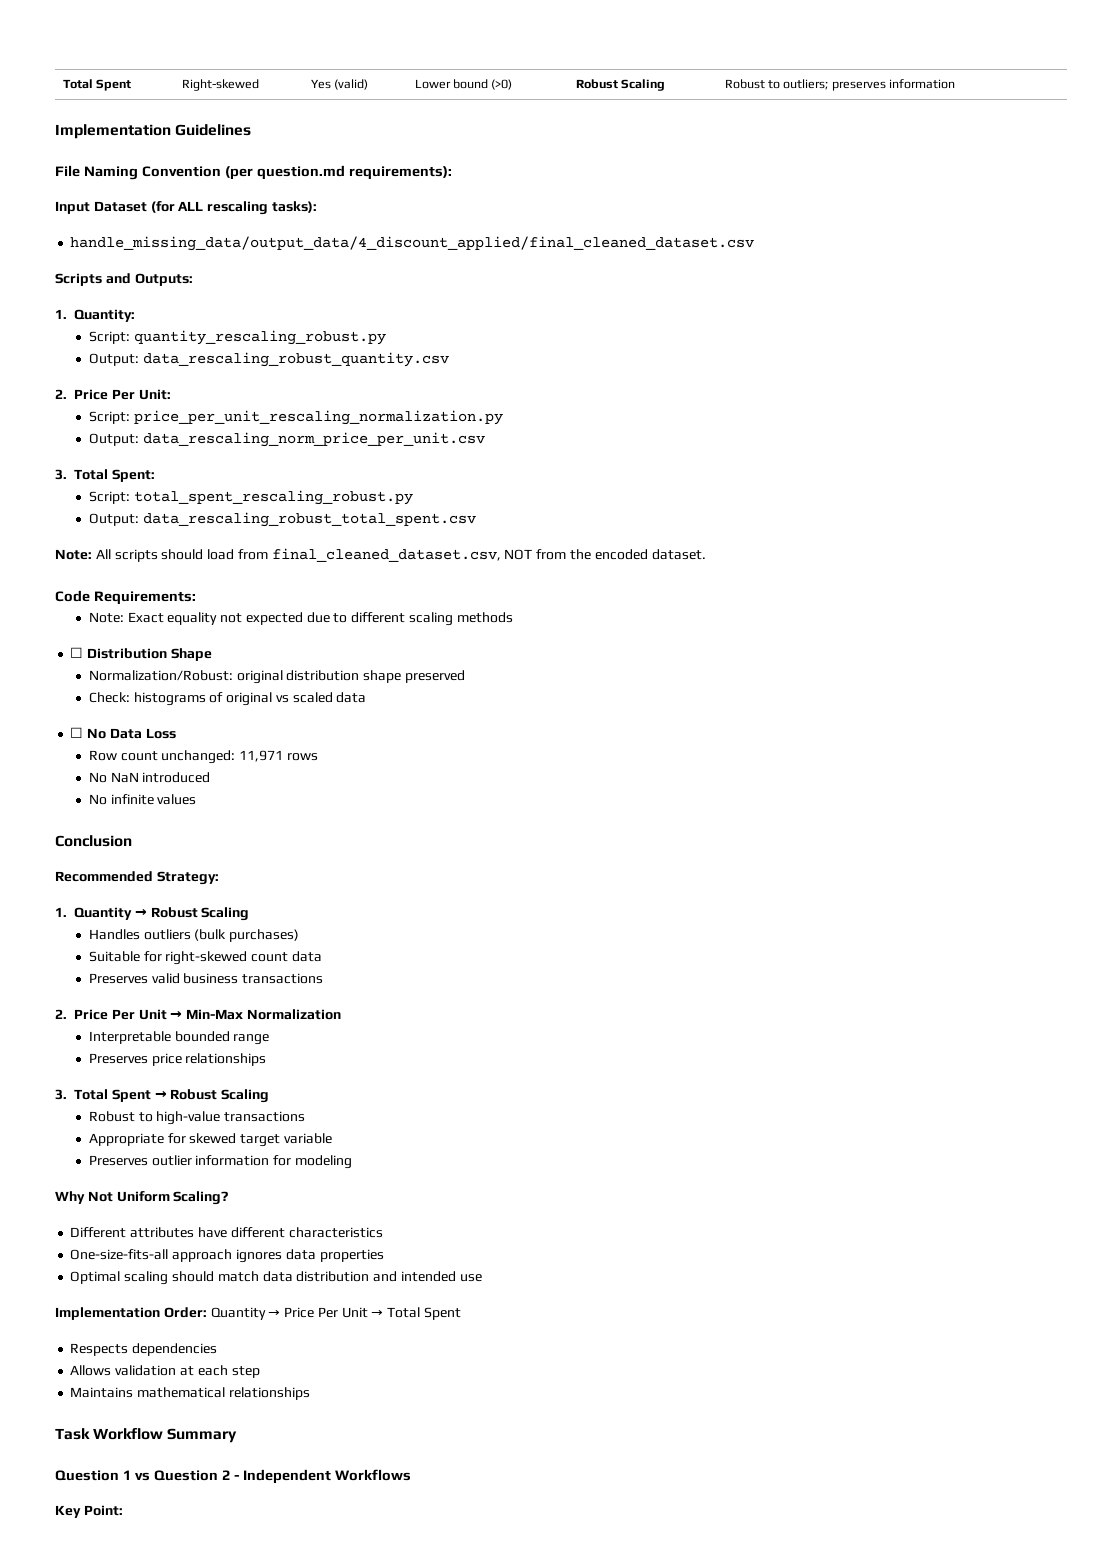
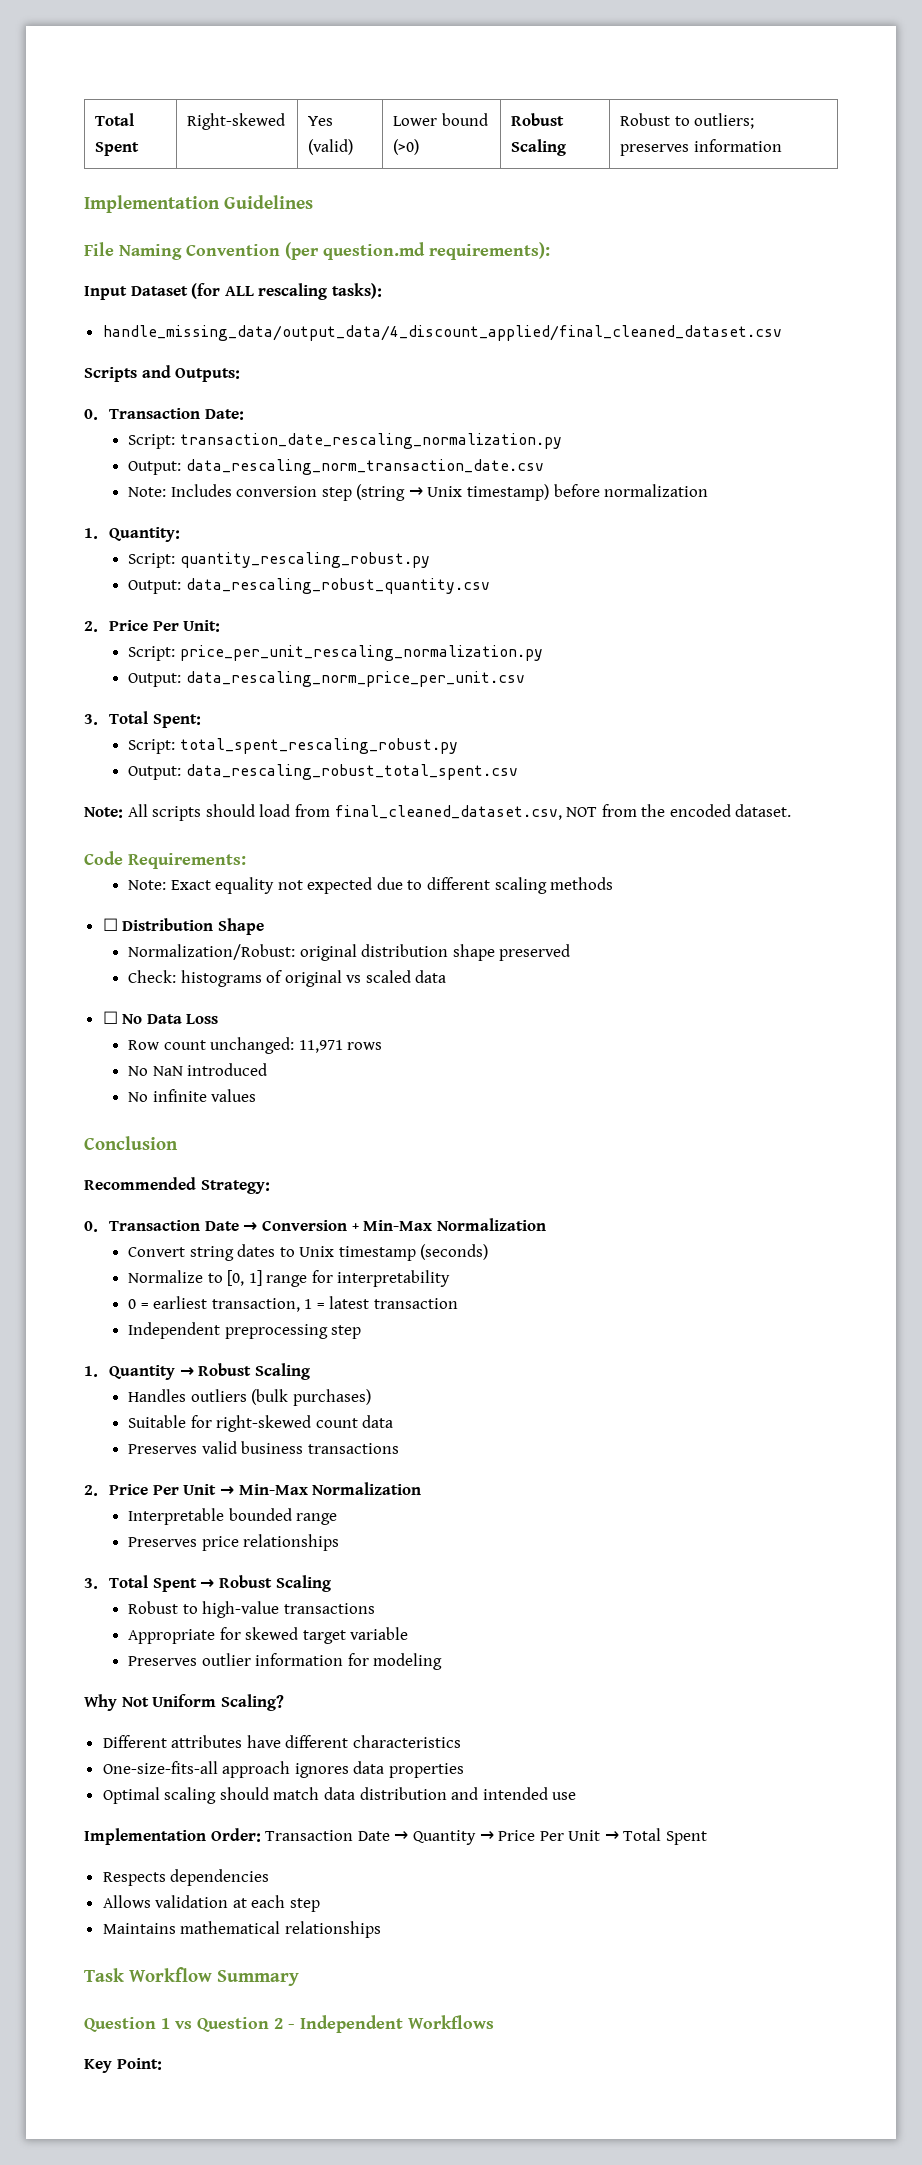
(193, 279) none -> [84,408,244,420] [127,433,562,449] [127,459,544,475] [127,484,709,501] // 0. Transaction Date: // Script: transaction_date_rescaling_normalization.py // Output: data_rescaling_norm_transaction_date.csv // Note: Includes conversion step (string → Unix timestamp) before normalization
(219, 878) none -> [84,1218,546,1232] [127,1244,489,1261] [127,1270,451,1287] [127,1296,459,1312] [127,1322,362,1339] // 0. Transaction Date → Conversion + Min-Max Normalization // Convert string dates to Unix timestamp (seconds) // Normalize to [0, 1] range for interpretability // 0 = earliest transaction, 1 = latest transaction // Independent preprocessing step
(207, 1312) none -> [265,1830,409,1841] Transaction Date →

